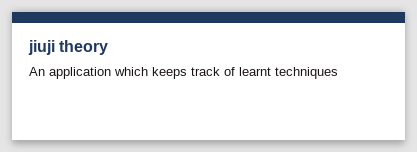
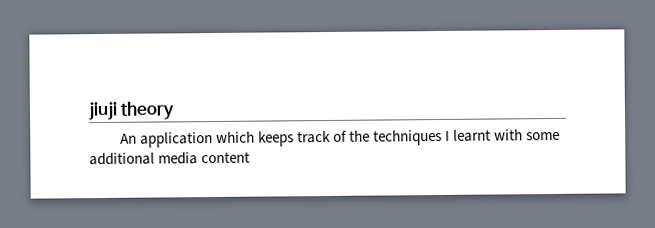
[239,67,338,79] learnt techniques -> [349,129,561,146] [89,151,251,166] the techniques I learnt with some additional media content

